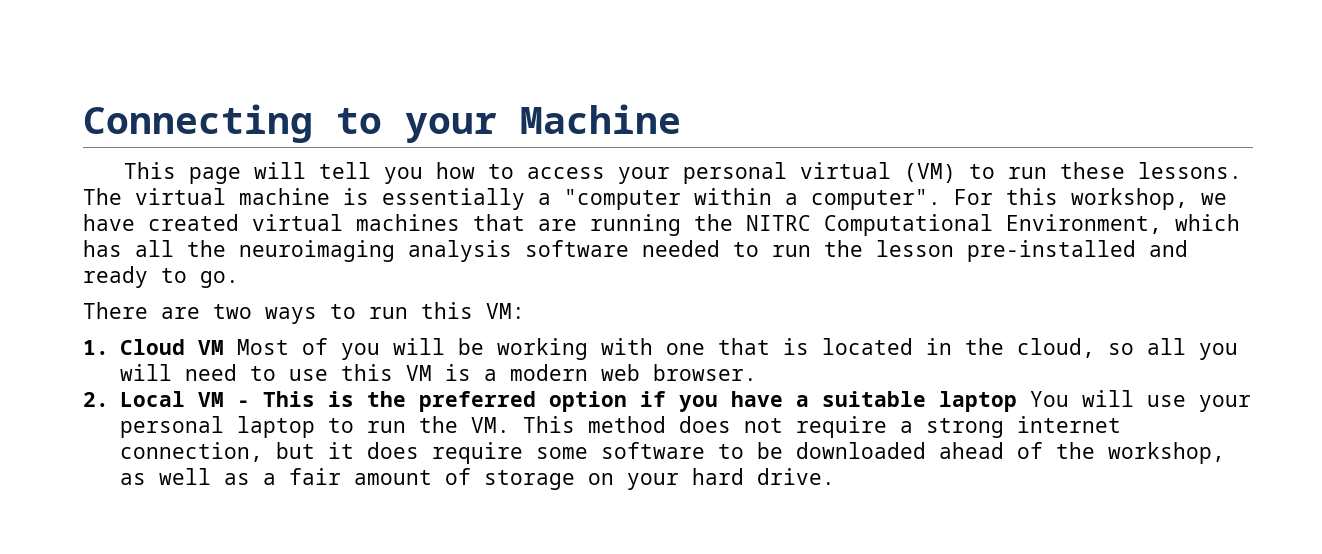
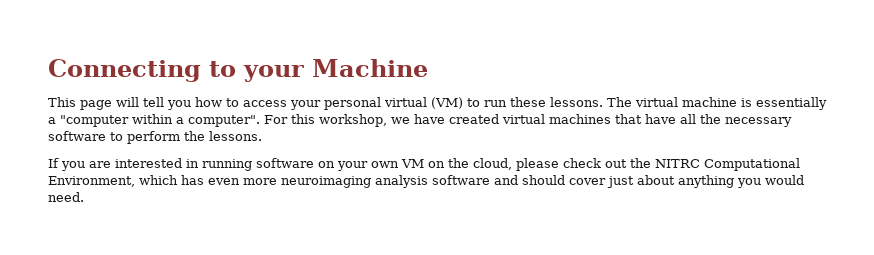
[538,214,681,236] are running -> [645,114,792,127] [48,131,262,144] [48,158,627,171] have all the necessary software to perform the lessons. // If you are interested in running software on your own VM on the cloud, please check out
[135,240,226,257] all the -> [208,178,277,185] even more
[642,240,1188,262] [83,266,239,288] [83,302,525,324] [83,338,1238,360] [119,364,757,381] [83,390,1251,412] [119,416,1121,438] [119,442,1225,464] [119,468,835,490] needed to run the lesson pre-installed and ready to go. // There are two ways to run this VM: // 1. Cloud VM Most of you will be working with one that is located in the cloud, so all you will need to use this VM is a modern web browser. // 2. Local VM - This is the preferred option if you have a suitable laptop You will use your personal laptop to run the VM. This method does not require a strong internet connection, but it does require some software to be downloaded ahead of the workshop, as well as a fair amount of storage on your hard drive. -> [494,175,804,188] [48,192,84,202] and should cover just about anything you would need.

